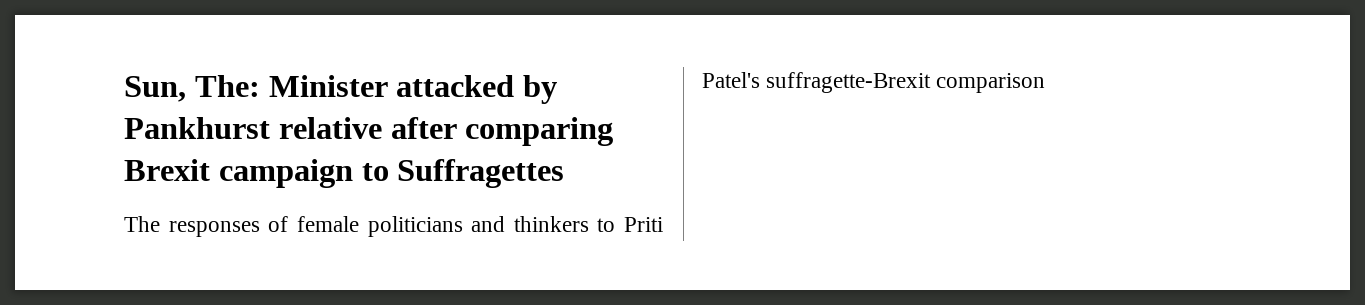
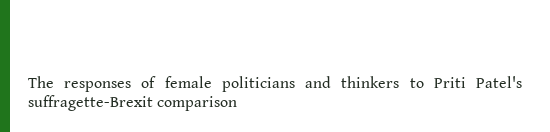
[124,75,558,104] [124,117,614,146] [124,159,565,188] Sun, The: Minister attacked by Pankhurst relative after comparing Brexit campaign to Suffragettes // -> (28, 82) none

